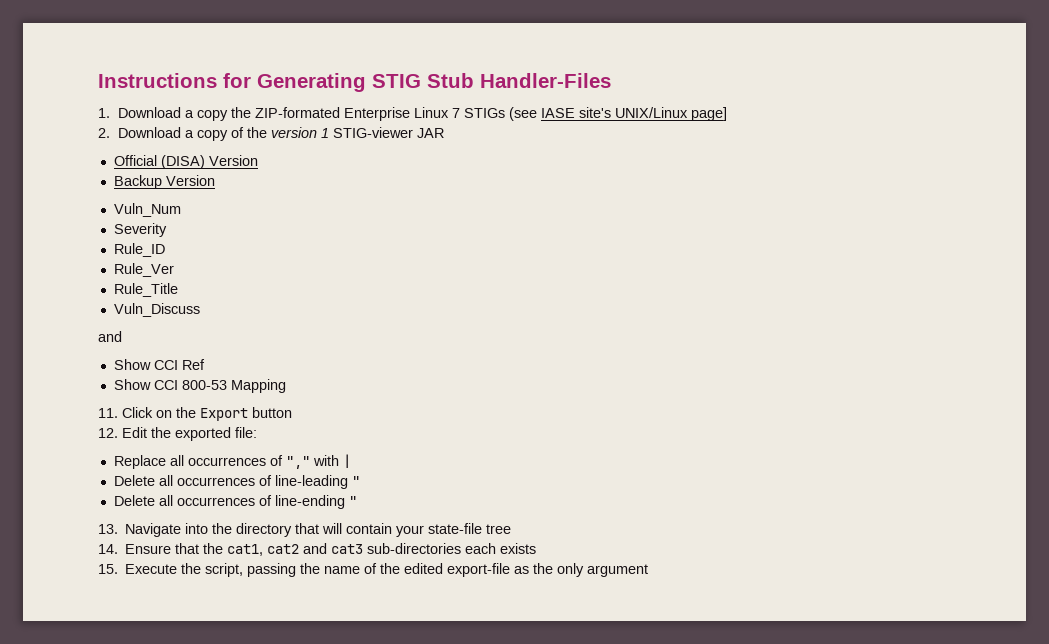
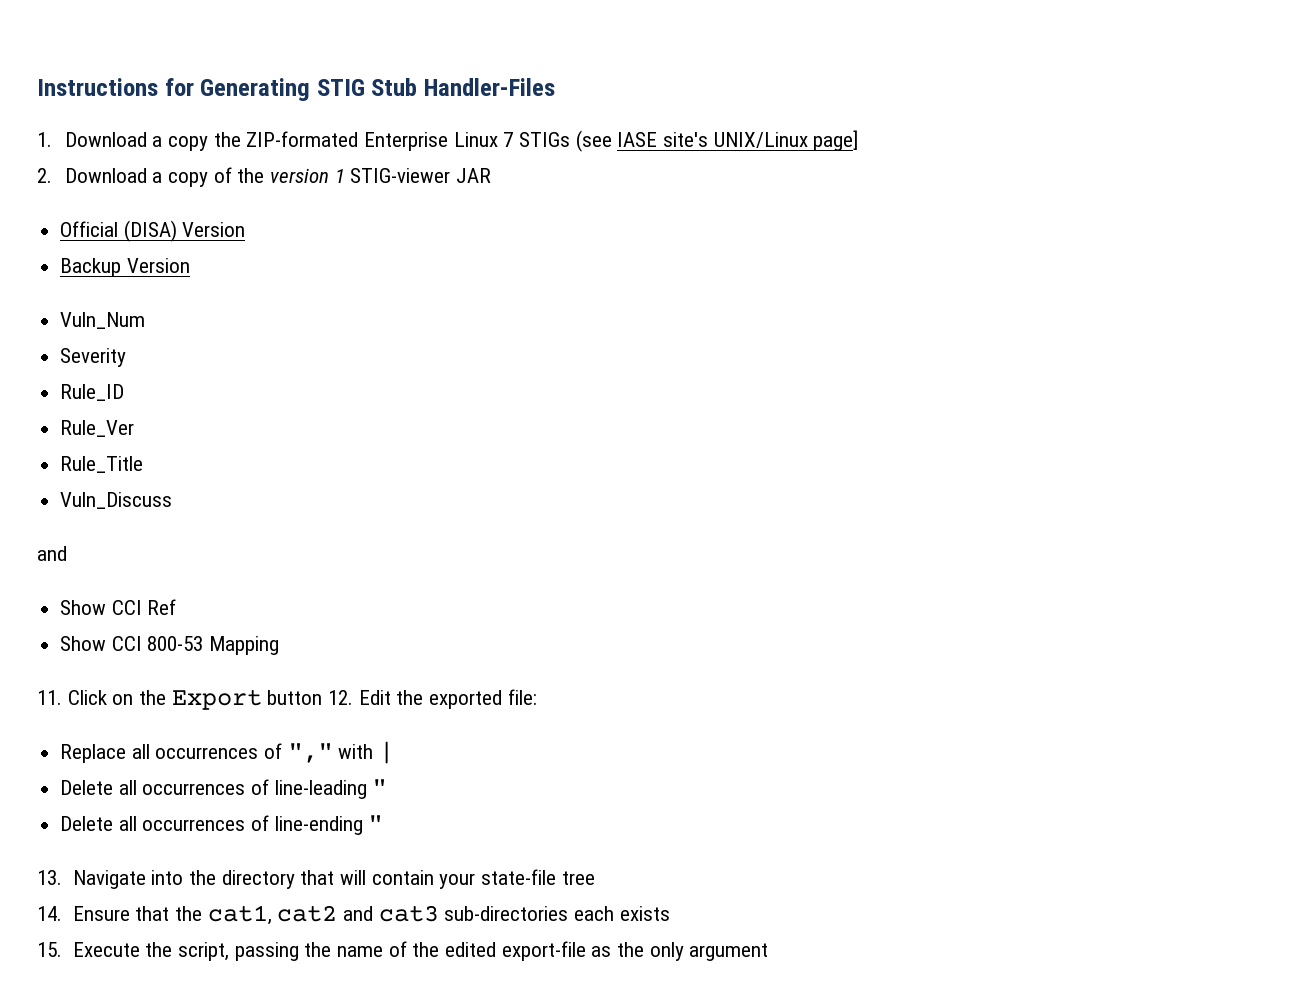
(292, 412) // -> (323, 697) none

